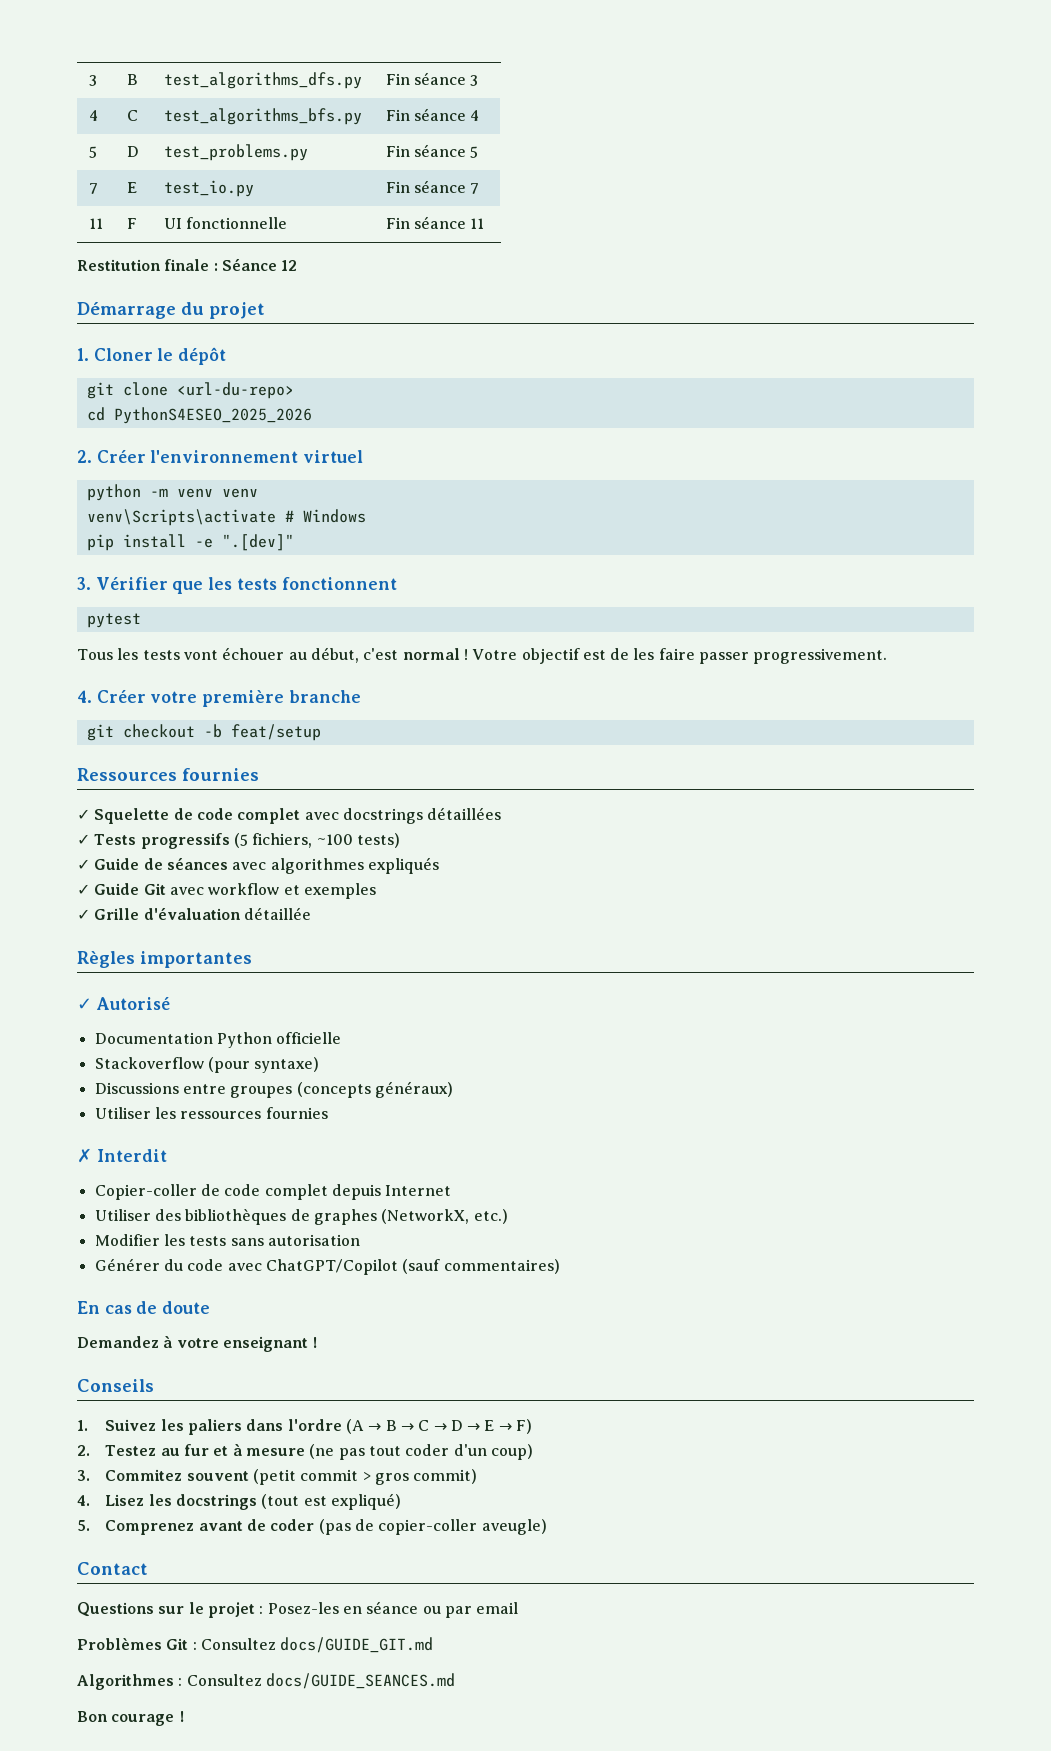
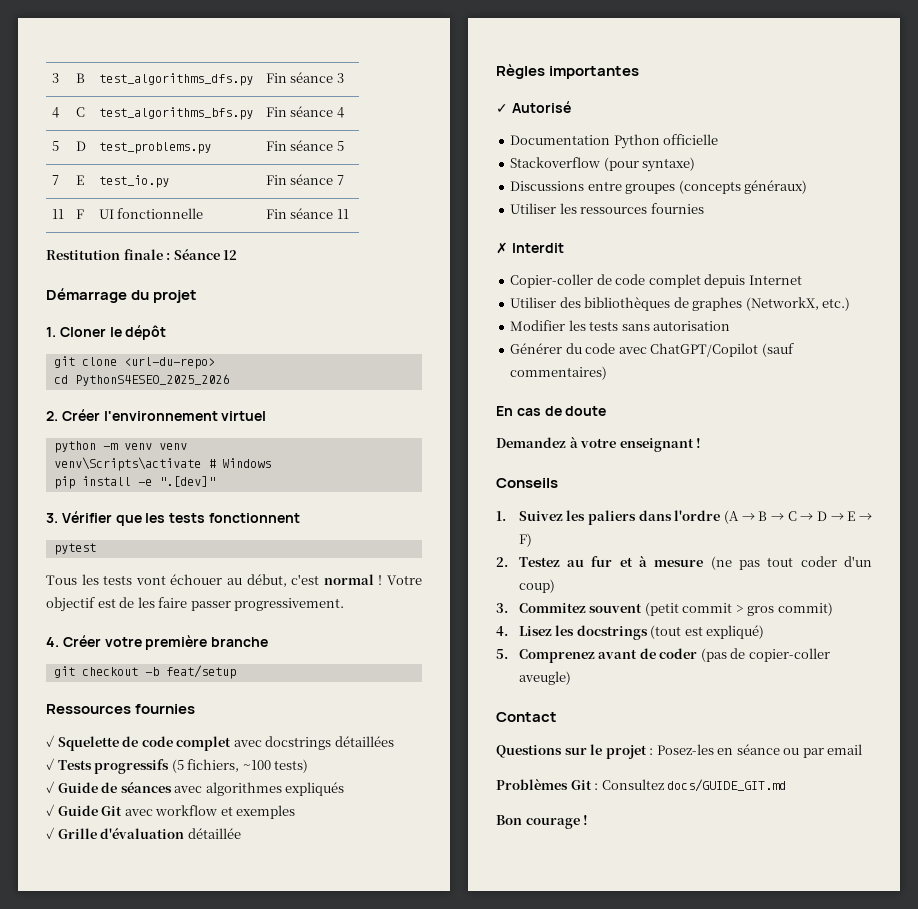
[77,1673,455,1690] // Algorithmes : Consultez docs/GUIDE_SEANCES.md -> (787, 785) none

